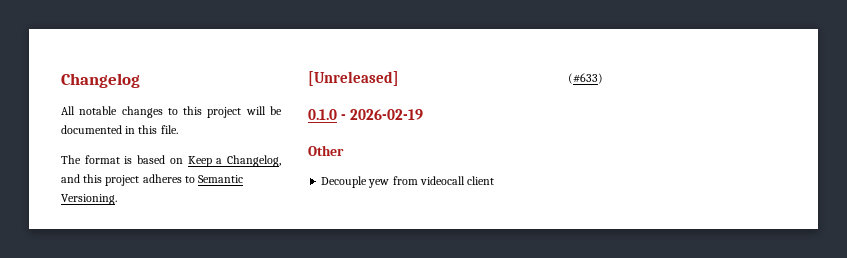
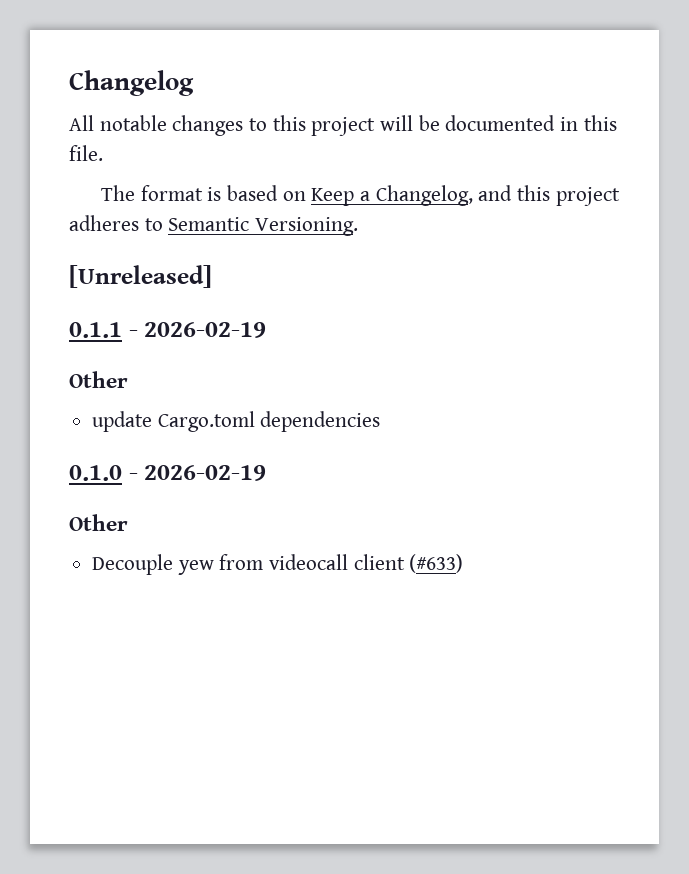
(399, 78) none -> [69,322,267,338] [69,371,128,388] [92,411,381,432] // 0.1.1 - 2026-02-19 // Other // update Cargo.toml dependencies

